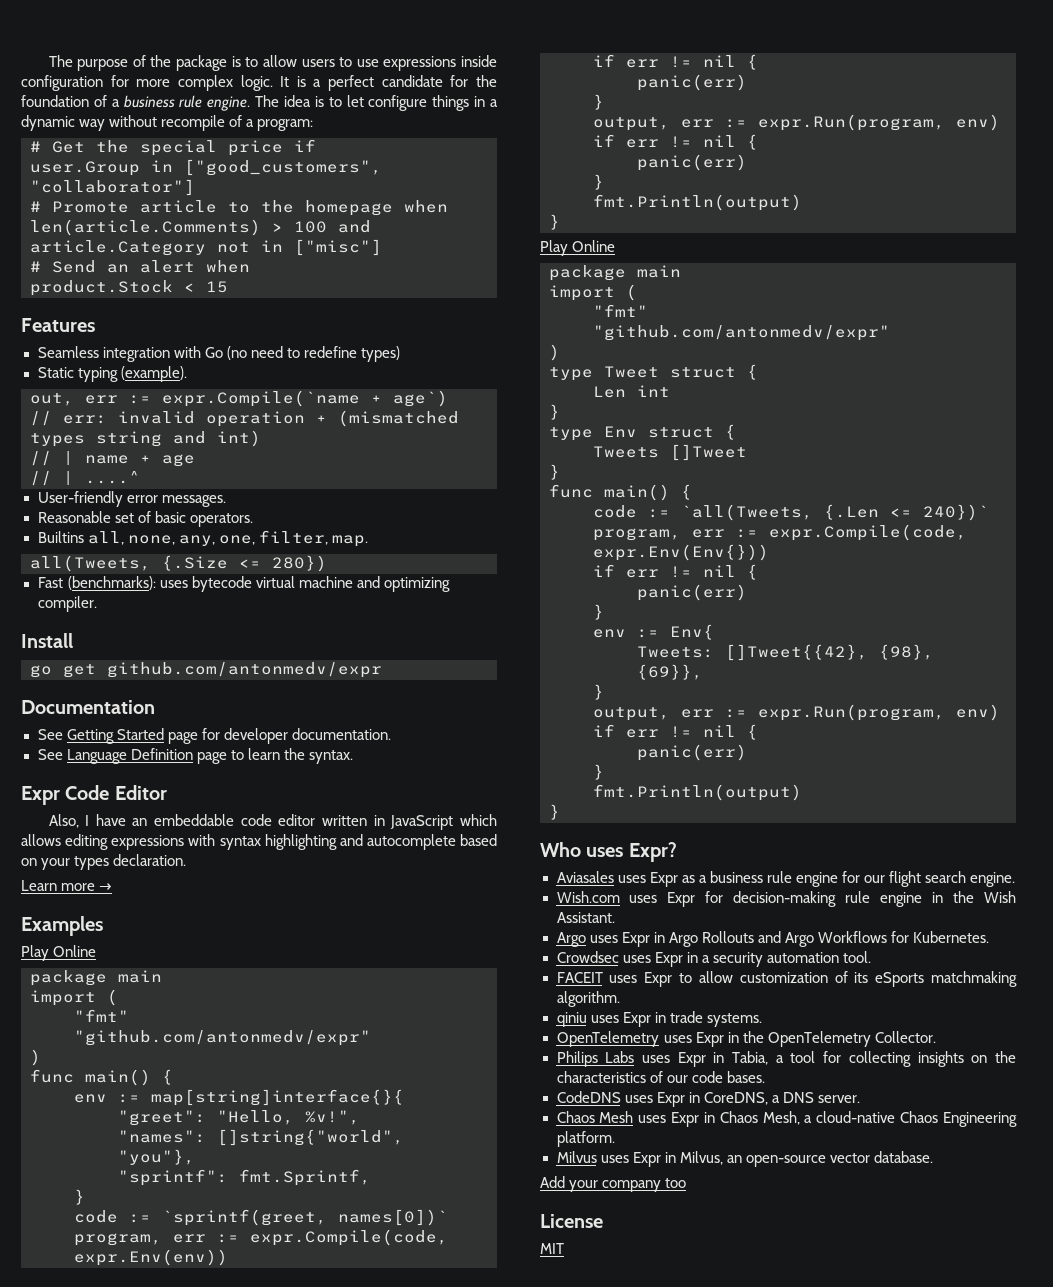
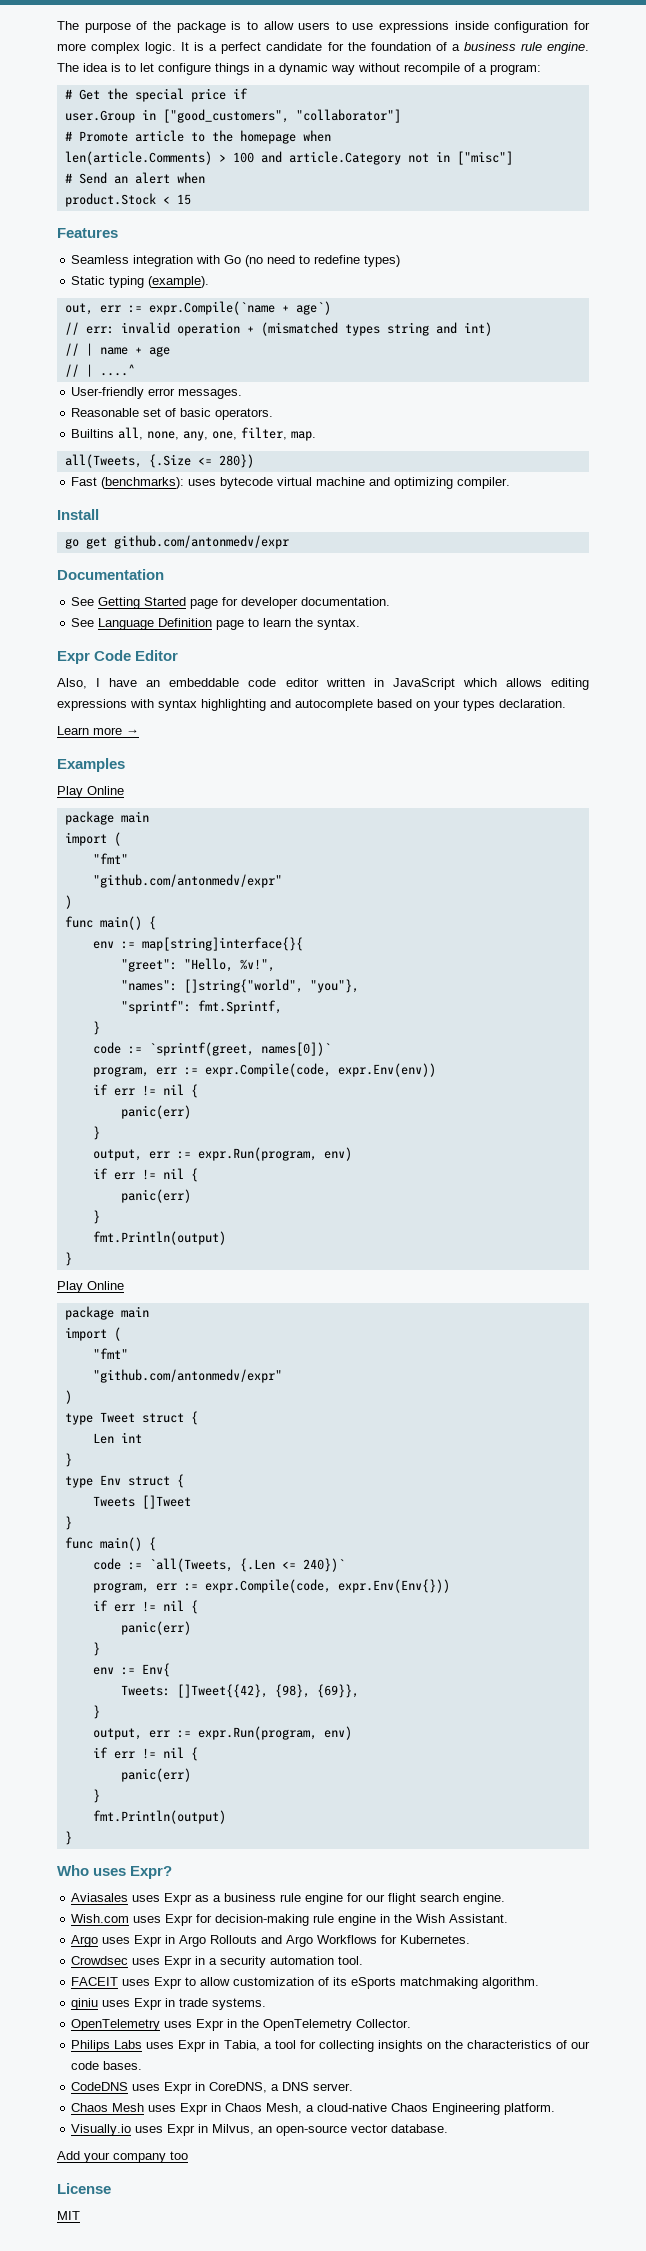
[556,1151,597,1163] Milvus -> [71,2124,132,2136] Visually.io

